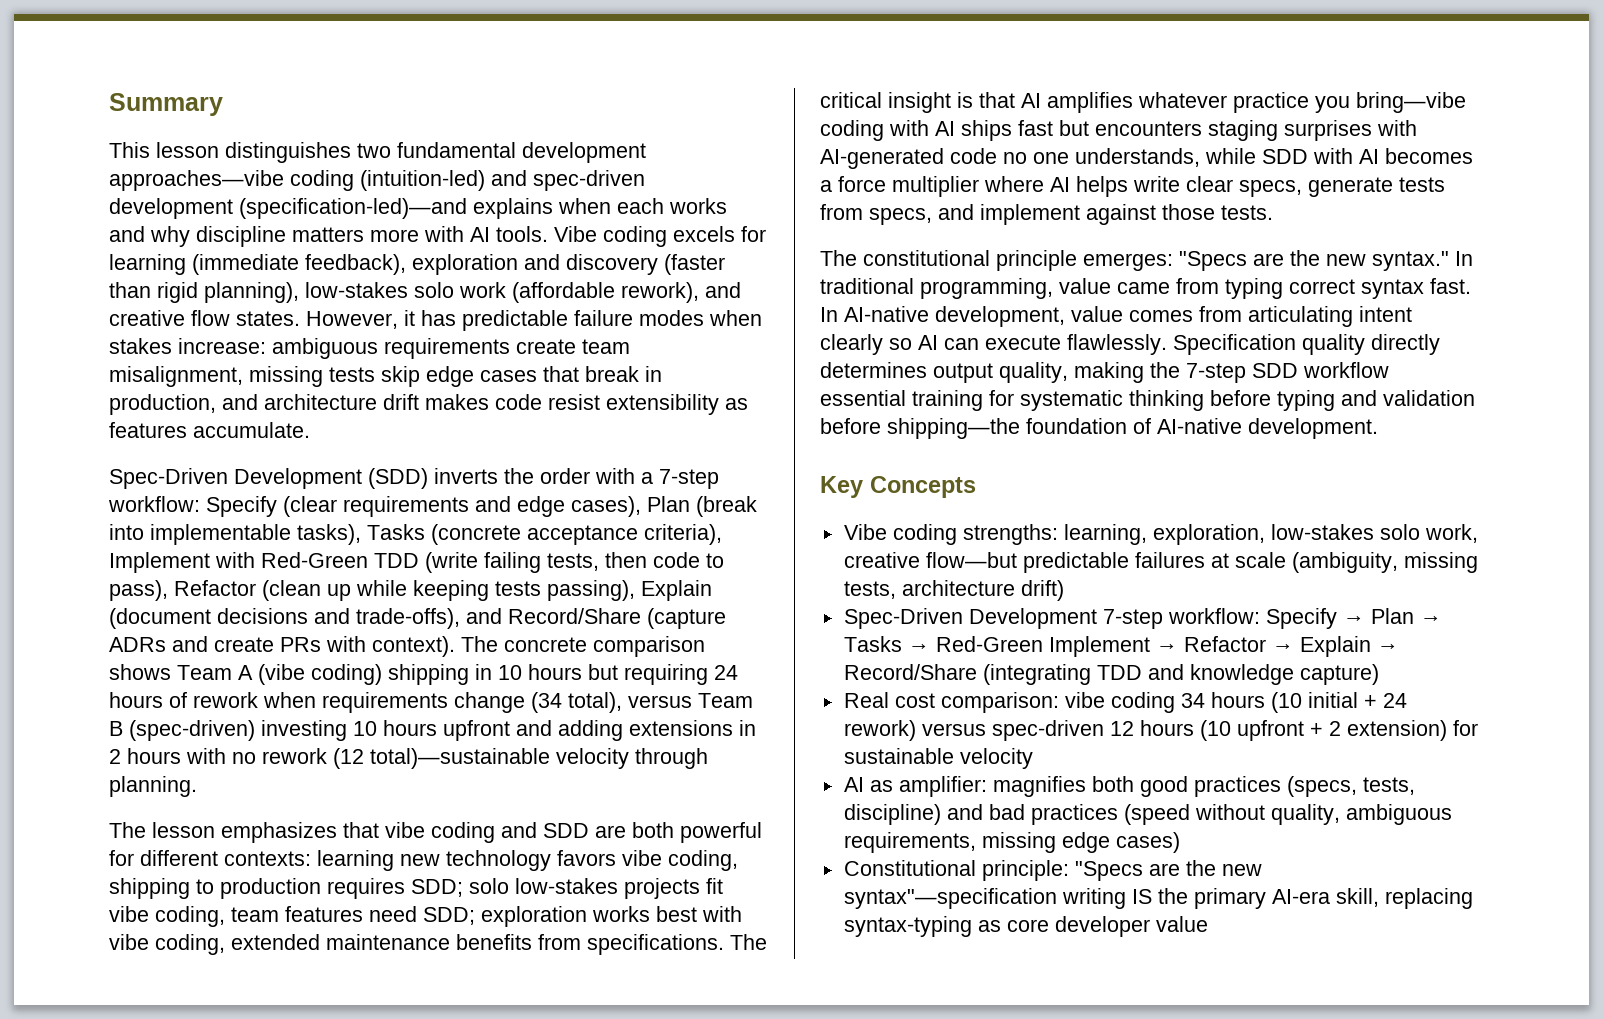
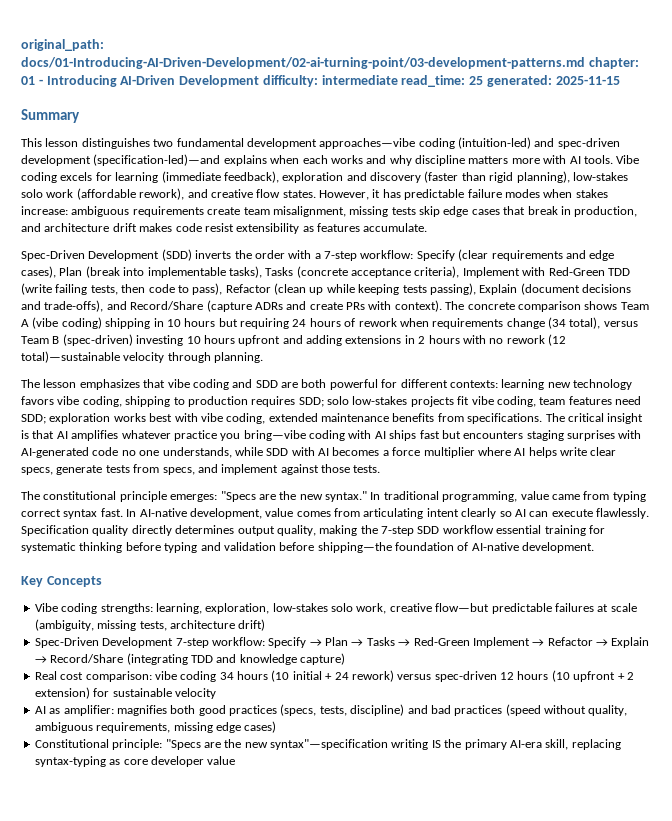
(109, 104) none -> [21,39,104,51] [21,57,639,69] [21,75,620,87] original_path: docs/01-Introducing-AI-Driven-Development/02-ai-turning-point/03-development-patterns.md chapter: 01 - Introducing AI-Driven Development difficulty: intermediate read_time: 25 generated: 2025-11-15 //

